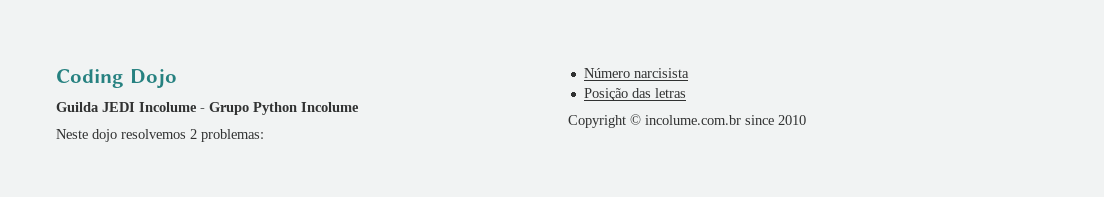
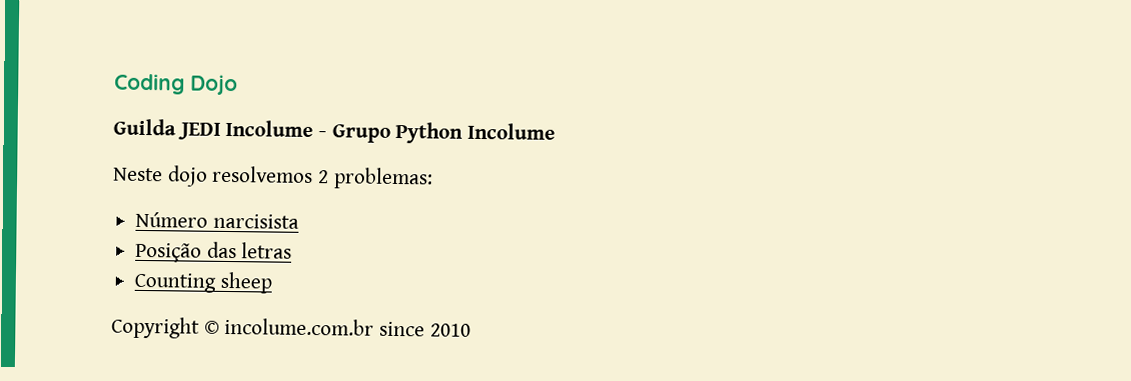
(686, 93) none -> [134,271,273,294] // Counting sheep

